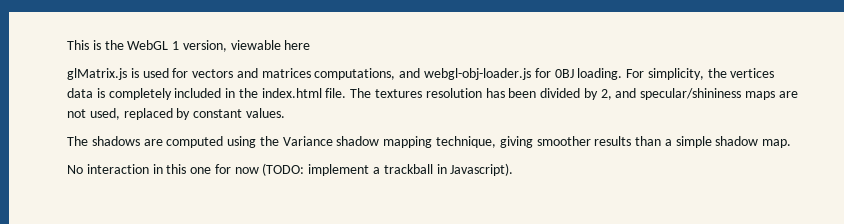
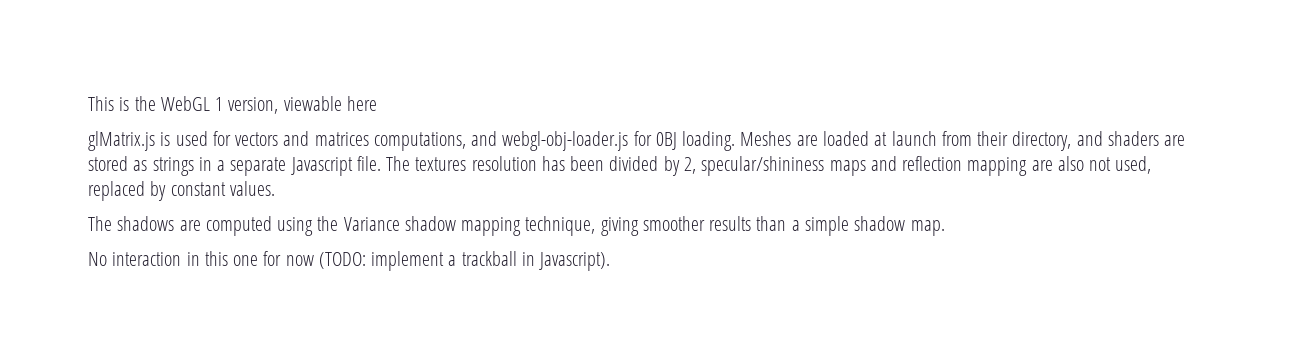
[626,68,775,80] [67,88,322,100] For simplicity, the vertices data is completely included in the index.html -> [740,131,1186,151] [88,156,353,176] Meshes are loaded at launch from their directory, and shaders are stored as strings in a separate Javascript
[615,88,637,98] and -> (696, 165) none
[778,91,798,98] are -> [870,156,1084,176] and reflection mapping are also

